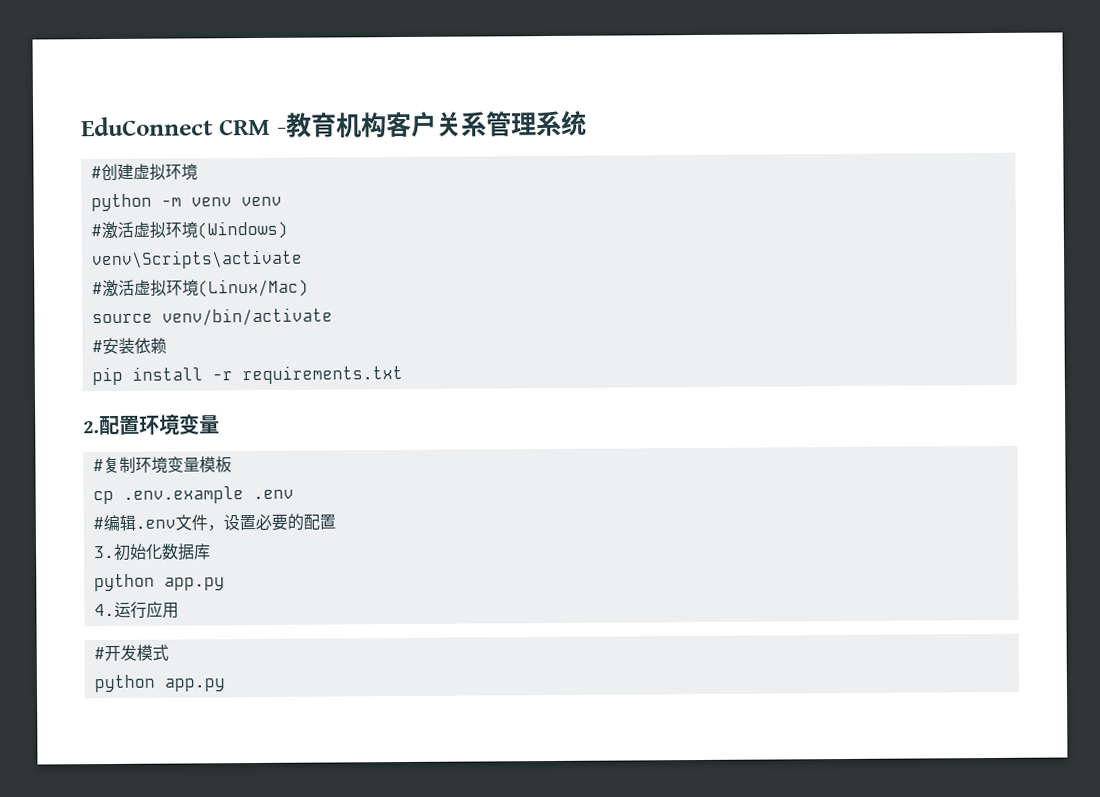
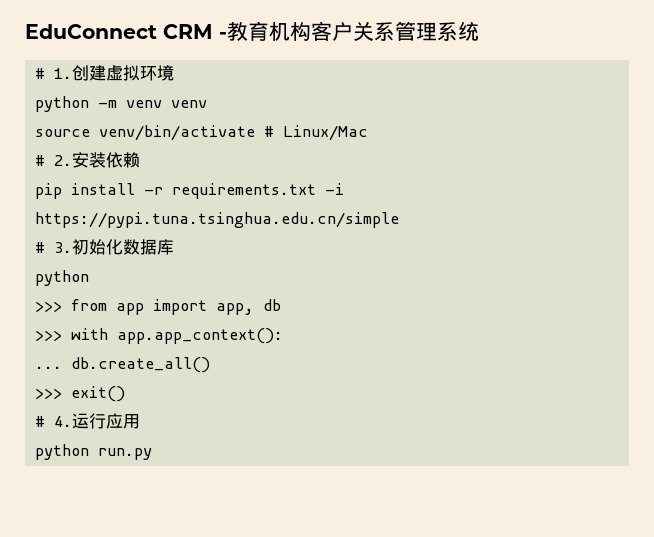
(103, 172) none -> [53,68,72,79] 1.
[91,220,289,240] [91,249,304,270] [92,278,310,298] [92,307,334,326] [92,340,104,353] #激活虚拟环境(Windows) // venv\Scripts\activate // #激活虚拟环境(Linux/Mac) // source venv/bin/activate // # -> [34,125,368,141] [34,155,72,166] source venv/bin/activate # Linux/Mac // # 2.
[83,413,220,436] [93,456,233,474] [93,486,295,505] [93,513,337,532] // 2.配置环境变量 // #复制环境变量模板 // cp .env.example .env // #编辑.env文件，设置必要的配置 // -> [324,183,344,195] [34,212,399,228] [34,242,45,253] -i https://pypi.tuna.tsinghua.edu.cn/simple // #
[164,577,226,591] app.py // -> [34,299,281,315] [34,328,283,344] [34,357,210,373] [34,386,125,402] [34,416,45,427] // >>> from app import app, db // >>> with app.app_context(): // ... db.create_all() // >>> exit() // #
[94,644,170,662] [94,674,226,693] // #开发模式 // python app.py -> [34,444,152,460] // python run.py

